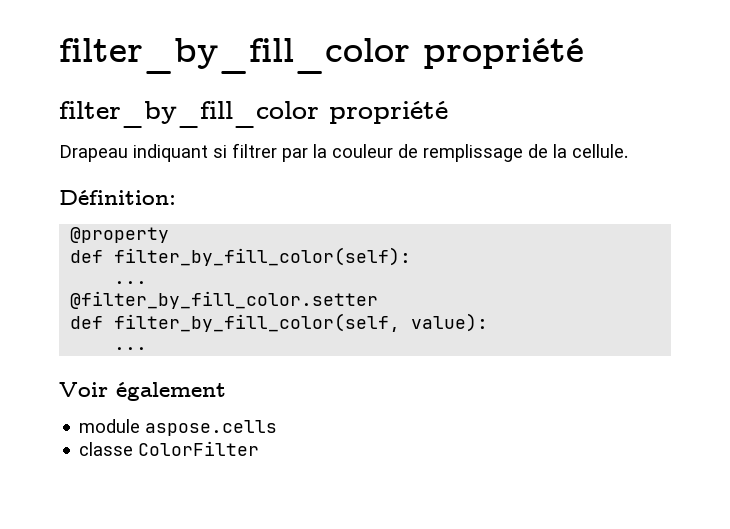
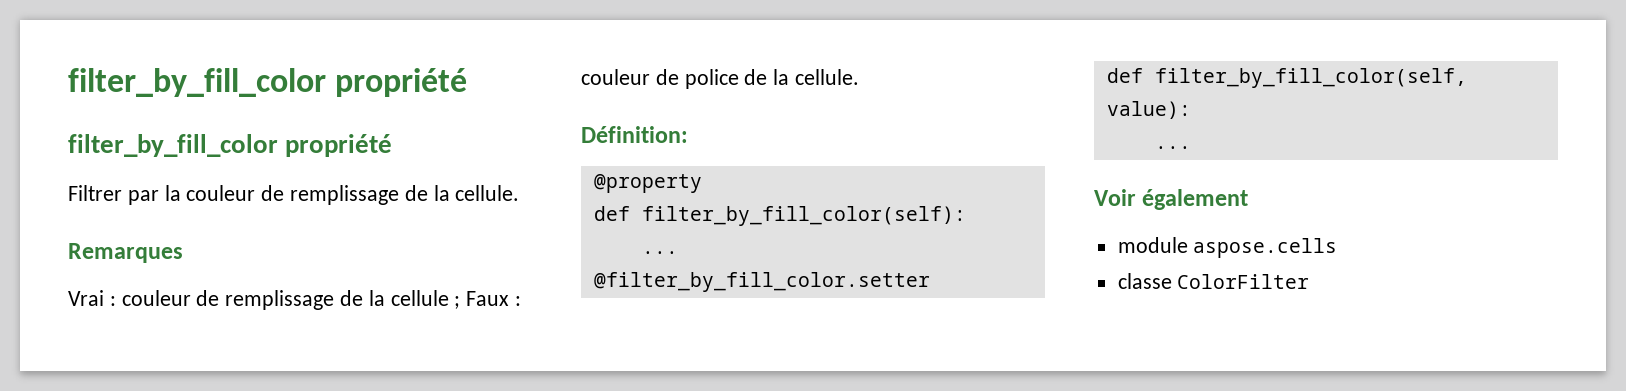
[59,143,277,162] Drapeau indiquant si filtrer -> [68,185,122,201] Filtrer
(628, 151) none -> [68,243,183,263] [68,290,522,310] [581,69,860,89] // Remarques // Vrai : couleur de remplissage de la cellule ; Faux : couleur de police de la cellule.

